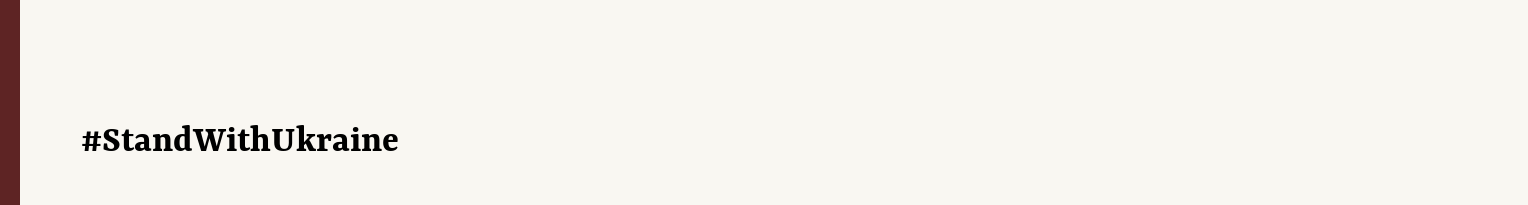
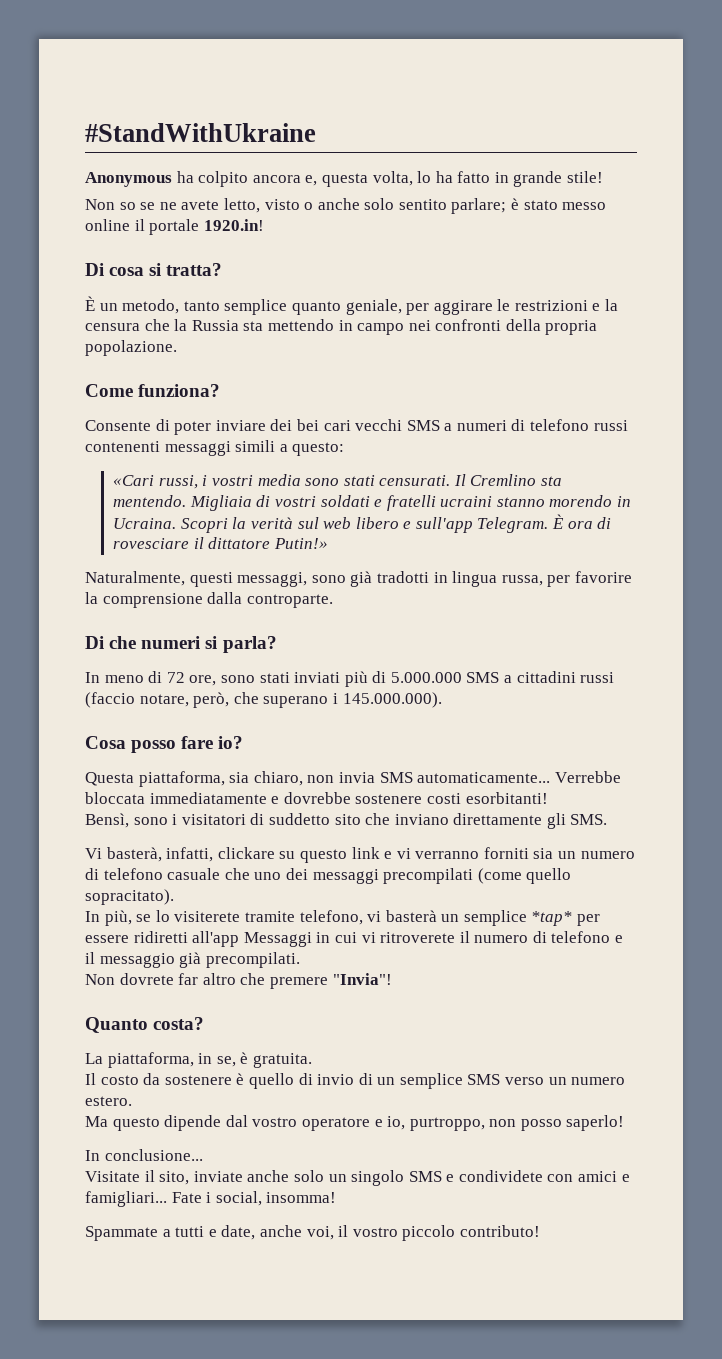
(399, 138) none -> [85,171,604,187] [85,198,607,214] [85,219,264,235] [85,263,223,276] [85,296,619,315] [85,319,598,335] [85,340,177,356] [85,384,221,397] [85,419,628,435] [85,440,345,456] [113,474,563,489] [113,495,632,511] [113,514,612,533] [113,537,328,549] [85,571,632,587] [85,592,333,608] [85,636,277,653] [85,671,615,687] [85,692,442,708] [85,736,244,753] [85,771,621,787] [85,792,548,804] [85,813,608,829] [85,847,635,863] [85,868,572,884] [85,889,174,905] [85,910,601,926] [85,931,624,947] [85,952,300,968] [85,973,392,989] [85,1017,205,1033] [85,1052,312,1068] [85,1073,626,1089] [85,1096,132,1106] [85,1115,625,1131] [85,1149,203,1161] [85,1170,630,1186] [85,1191,337,1207] [85,1225,540,1241] // Anonymous ha colpito ancora e, questa volta, lo ha fatto in grande stile! // Non so se ne avete letto, visto o anche solo sentito parlare; è stato messo online il portale 1920.in! // Di cosa si tratta? // È un metodo, tanto semplice quanto geniale, per aggirare le restrizioni e la censura che la Russia sta mettendo in campo nei confronti della propria popolazione. // Come funziona? // Consente di poter inviare dei bei cari vecchi SMS a numeri di telefono russi contenenti messaggi simili a questo: // «Cari russi, i vostri media sono stati censurati. Il Cremlino sta mentendo. Migliaia di vostri soldati e fratelli ucraini stanno morendo in Ucraina. Scopri la verità sul web libero e sull'app Telegram. È ora di rovesciare il dittatore Putin!» // Naturalmente, questi messaggi, sono già tradotti in lingua russa, per favorire la comprensione dalla controparte. // Di che numeri si parla? // In meno di 72 ore, sono stati inviati più di 5.000.000 SMS a cittadini russi (faccio notare, però, che superano i 145.000.000). // Cosa posso fare io? // Questa piattaforma, sia chiaro, non invia SMS automaticamente... Verrebbe bloccata immediatamente e dovrebbe sostenere costi esorbitanti! // Bensì, sono i visitatori di suddetto sito che inviano direttamente gli SMS. // Vi basterà, infatti, clickare su questo link e vi verranno forniti sia un numero di telefono casuale che uno dei messaggi precompilati (come quello sopracitato). // In più, se lo visiterete tramite telefono, vi basterà un semplice *tap* per essere ridiretti all'app Messaggi in cui vi ritroverete il numero di telefono e il messaggio già precompilati. // Non dovrete far altro che premere "Invia"! // Quanto costa? // La piattaforma, in se, è gratuita. // Il costo da sostenere è quello di invio di un semplice SMS verso un numero estero. // Ma questo dipende dal vostro operatore e io, purtroppo, non posso saperlo! // In conclusione... // Visitate il sito, inviate anche solo un singolo SMS e condividete con amici e famigliari... Fate i social, insomma! // Spammate a tutti e date, anche voi, il vostro piccolo contributo!

